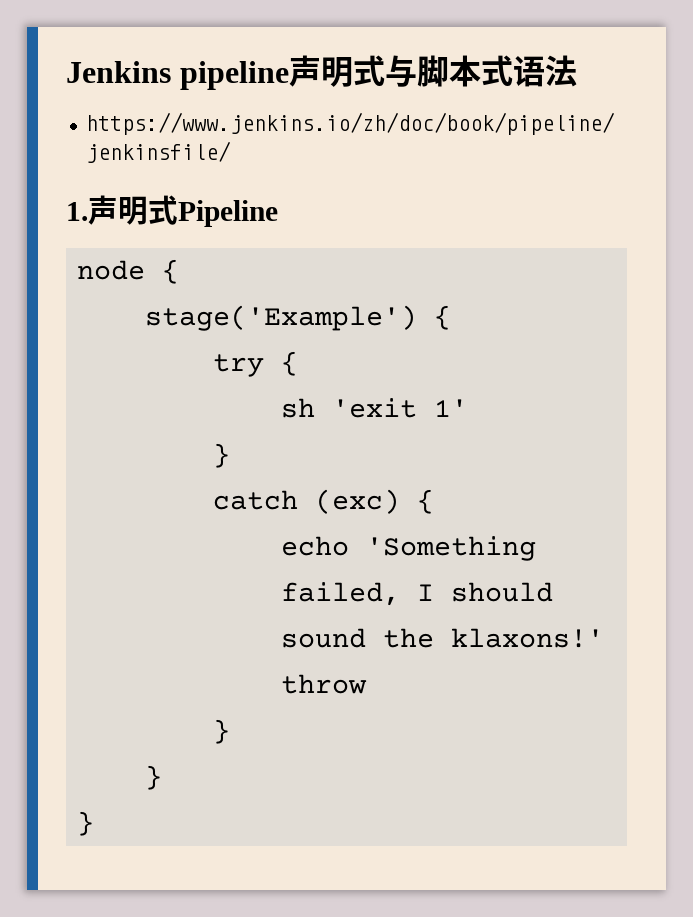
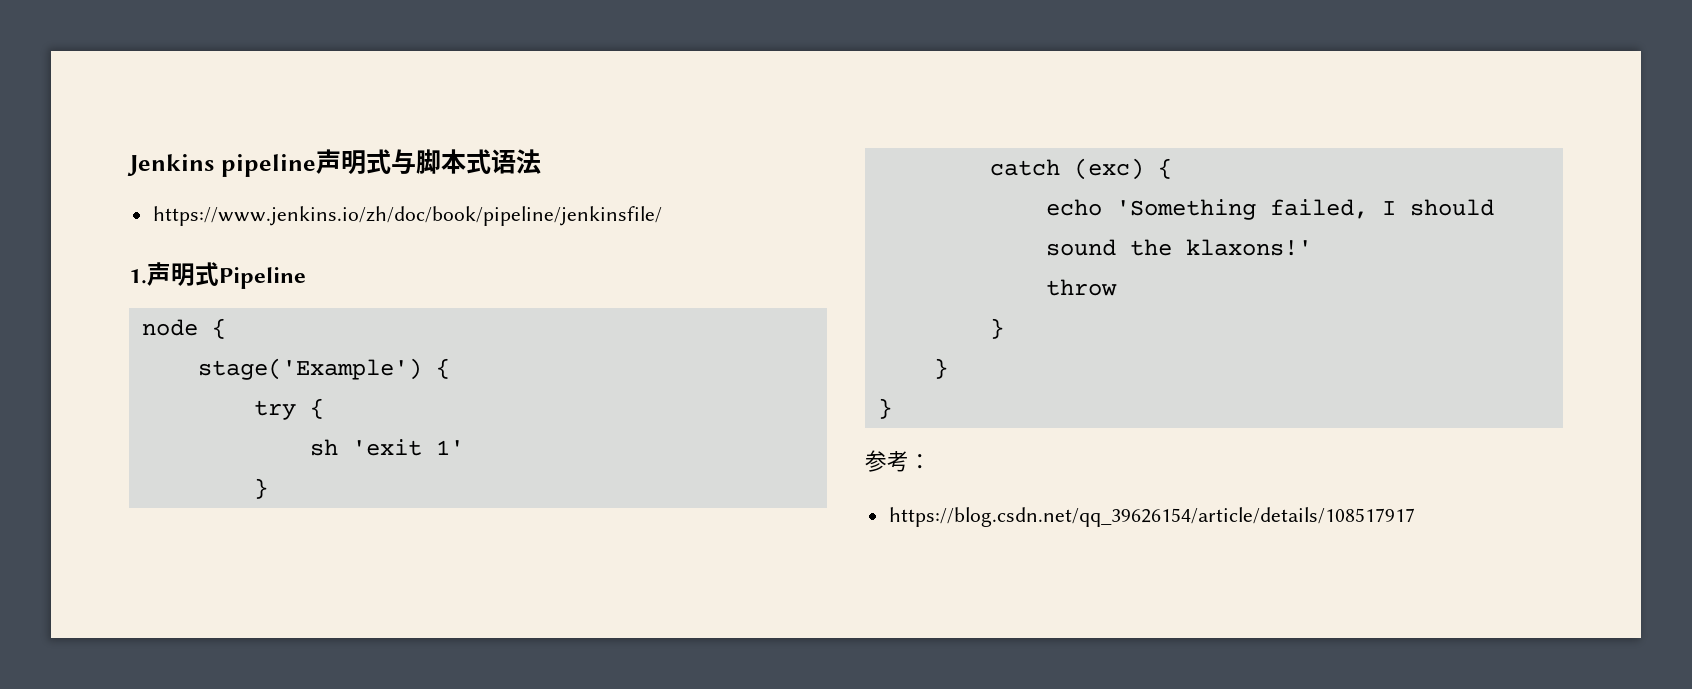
(94, 823) none -> [865,450,931,472] [888,507,1415,527] // 参考： // https://blog.csdn.net/qq_39626154/article/details/108517917

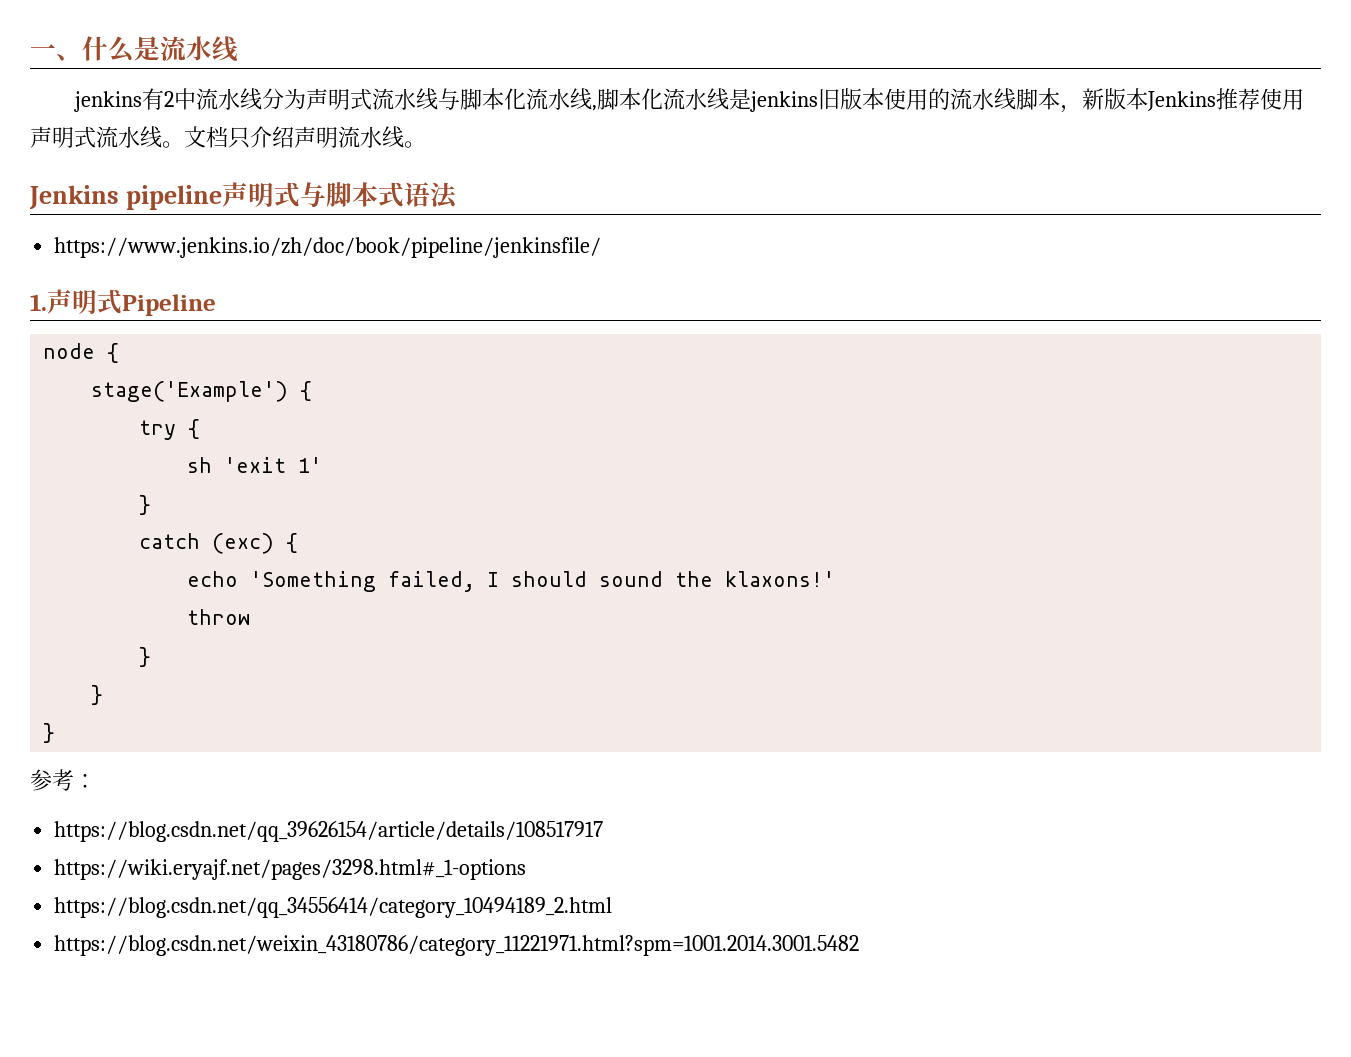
(127, 165) none -> [30,36,238,63] [73,88,1304,113] [30,126,426,149] 一、什么是流水线 // jenkins有2中流水线分为声明式流水线与脚本化流水线,脚本化流水线是jenkins旧版本使用的流水线脚本，新版本Jenkins推荐使用声明式流水线。文档只介绍声明流水线。 //
(1415, 517) none -> [54,859,527,880] [54,897,613,918] [54,935,860,956] // https://wiki.eryajf.net/pages/3298.html#_1-options // https://blog.csdn.net/qq_34556414/category_10494189_2.html // https://blog.csdn.net/weixin_43180786/category_11221971.html?spm=1001.2014.3001.5482

